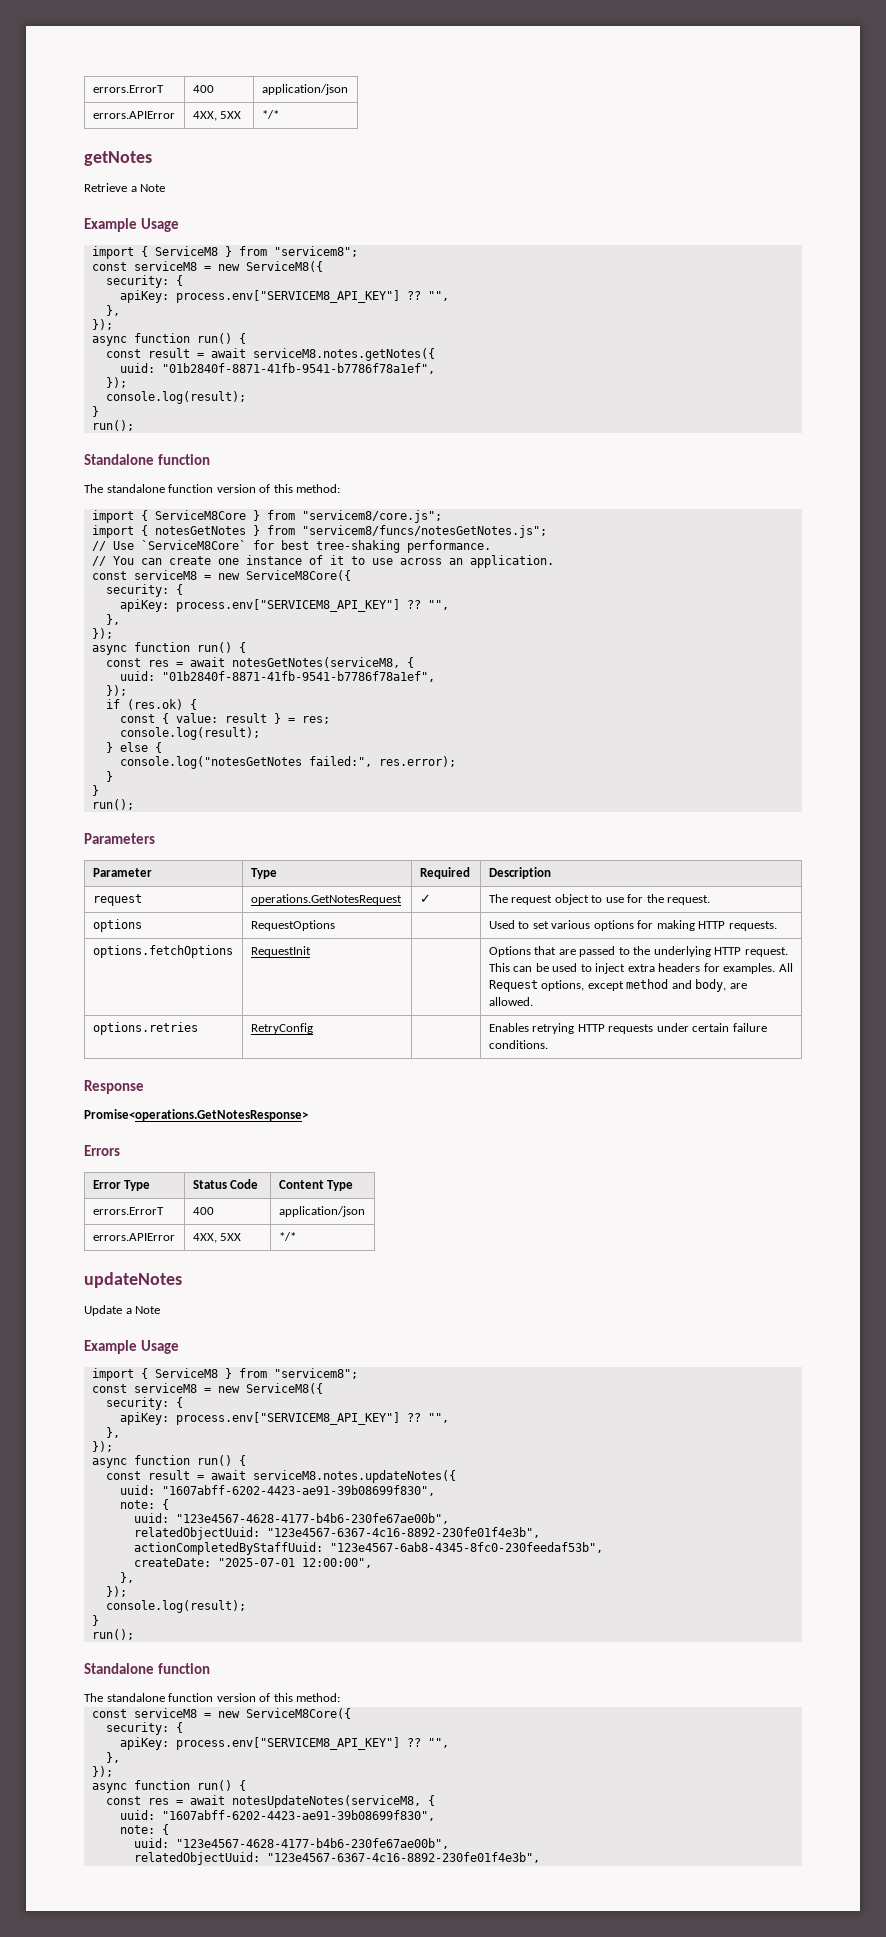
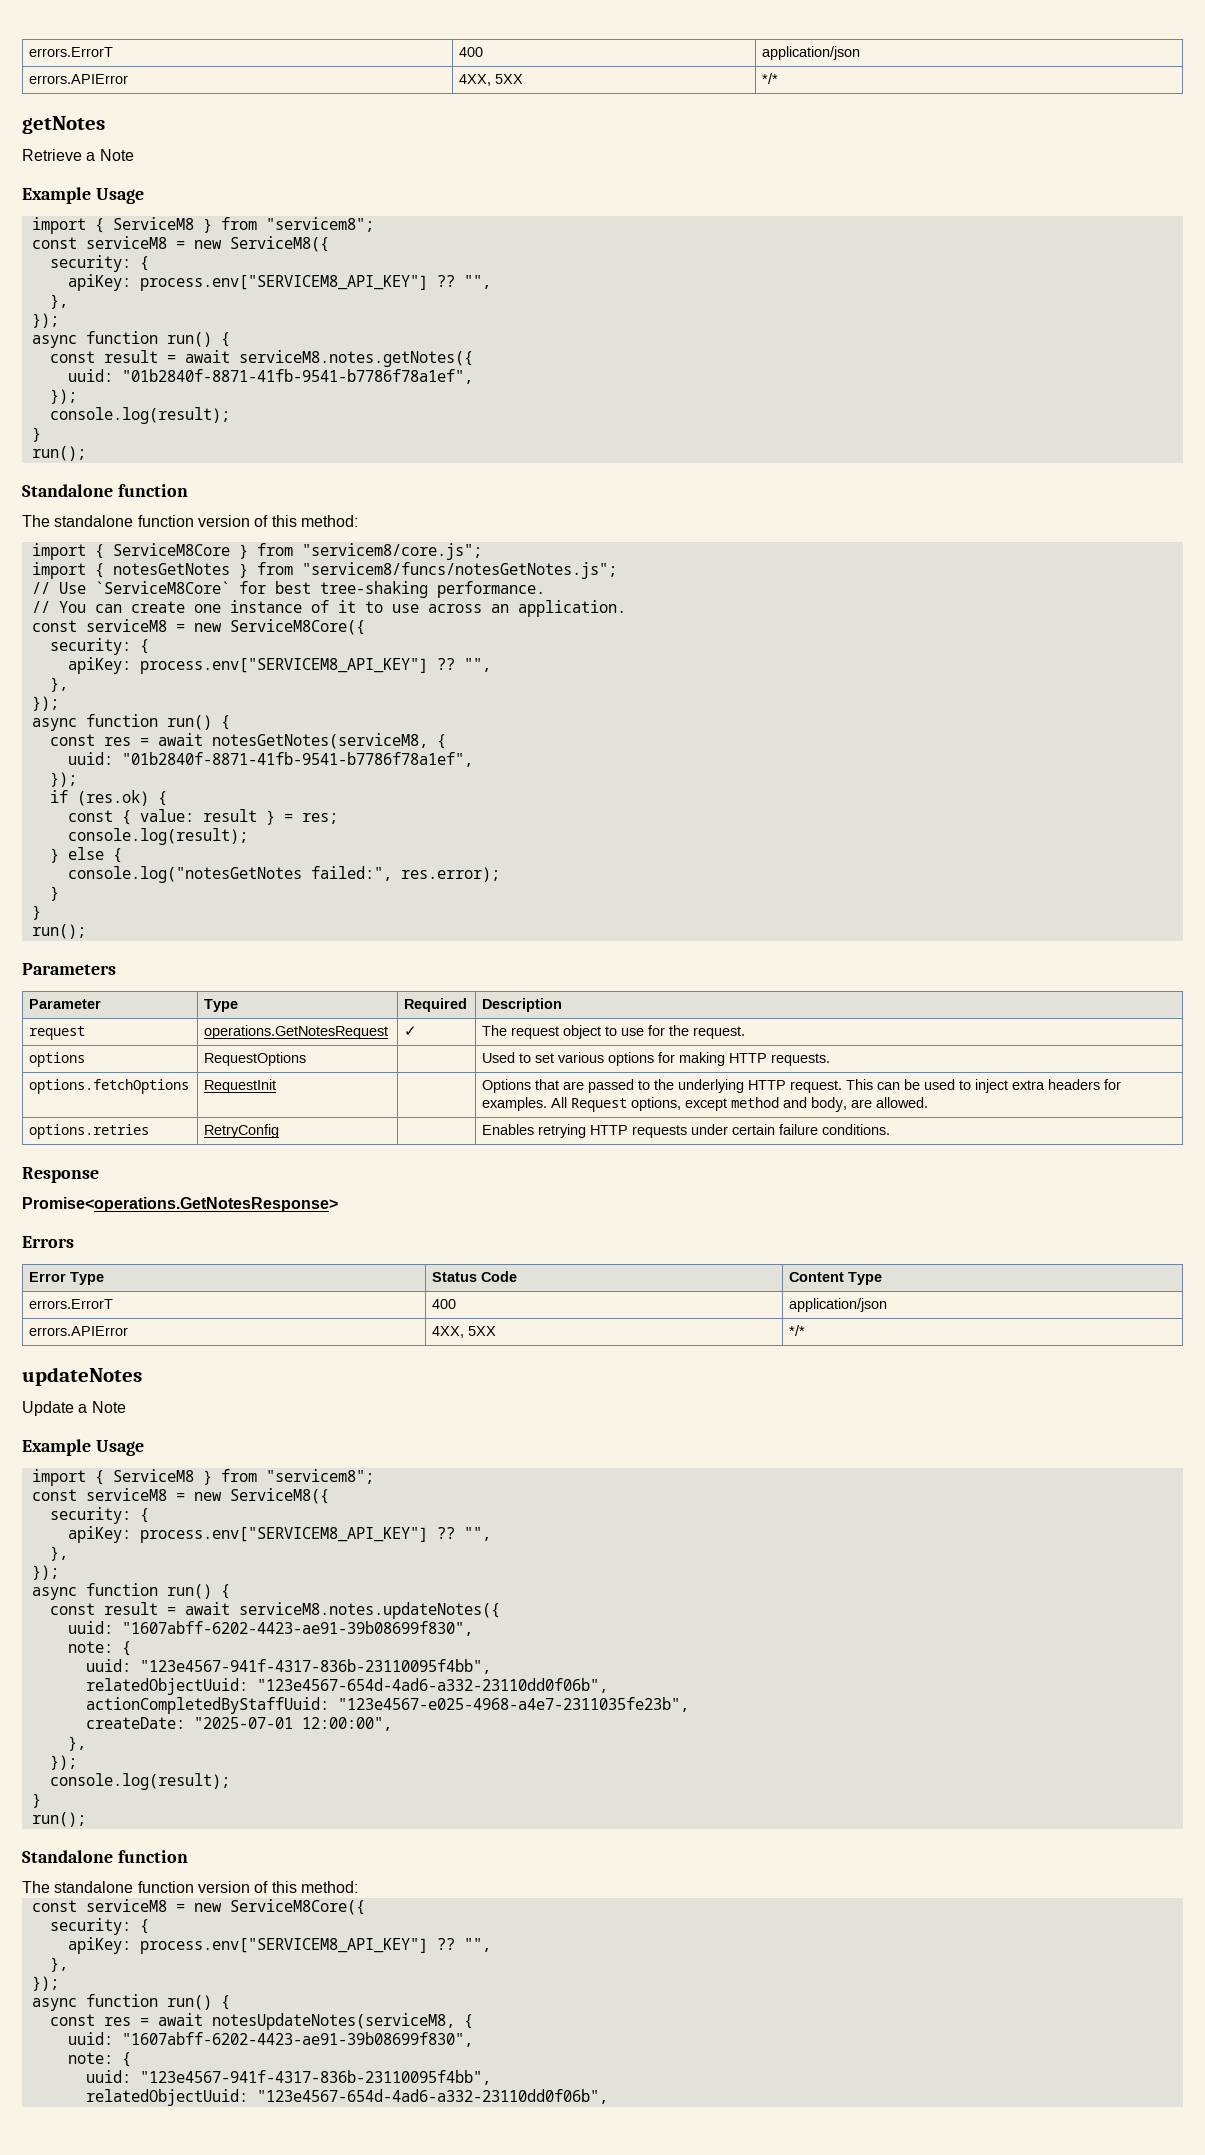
[175,1513,449,1524] [133,1527,540,1540] "123e4567-4628-4177-b4b6-230fe67ae00b", // relatedObjectUuid: "123e4567-6367-4c16-8892-230fe01f4e3b", -> [139,1659,491,1674] [85,1678,608,1695] "123e4567-941f-4317-836b-23110095f4bb", // relatedObjectUuid: "123e4567-654d-4ad6-a332-23110dd0f06b",
[329,1542,603,1553] "123e4567-6ab8-4345-8fc0-230feedaf53b", -> [337,1697,689,1712] "123e4567-e025-4968-a4e7-2311035fe23b",
[175,1838,449,1849] [133,1852,540,1865] "123e4567-4628-4177-b4b6-230fe67ae00b", // relatedObjectUuid: "123e4567-6367-4c16-8892-230fe01f4e3b", -> [139,2070,491,2085] [85,2089,608,2106] "123e4567-941f-4317-836b-23110095f4bb", // relatedObjectUuid: "123e4567-654d-4ad6-a332-23110dd0f06b",

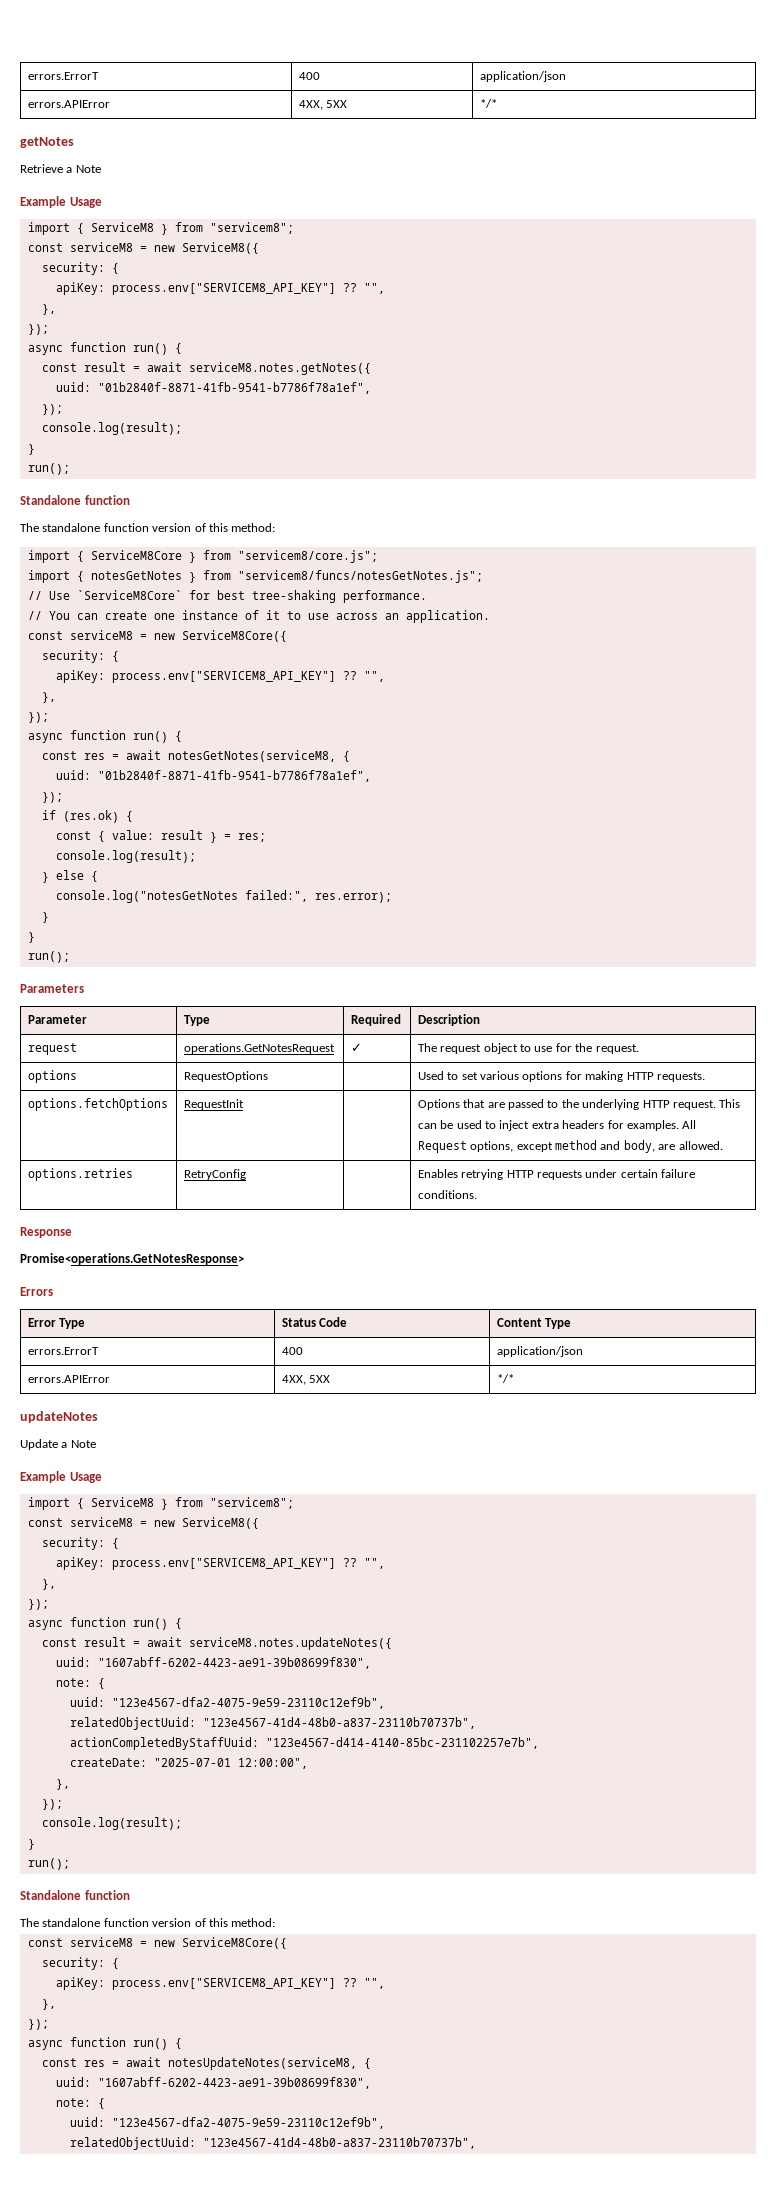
[139,1659,491,1674] [85,1678,608,1695] "123e4567-941f-4317-836b-23110095f4bb", // relatedObjectUuid: "123e4567-654d-4ad6-a332-23110dd0f06b", -> [111,1697,385,1709] [69,1717,476,1730] "123e4567-dfa2-4075-9e59-23110c12ef9b", // relatedObjectUuid: "123e4567-41d4-48b0-a837-23110b70737b",
[337,1697,689,1712] "123e4567-e025-4968-a4e7-2311035fe23b", -> [265,1737,539,1749] "123e4567-d414-4140-85bc-231102257e7b",
[139,2070,491,2085] [85,2089,608,2106] "123e4567-941f-4317-836b-23110095f4bb", // relatedObjectUuid: "123e4567-654d-4ad6-a332-23110dd0f06b", -> [111,2117,385,2129] [69,2137,476,2150] "123e4567-dfa2-4075-9e59-23110c12ef9b", // relatedObjectUuid: "123e4567-41d4-48b0-a837-23110b70737b",

